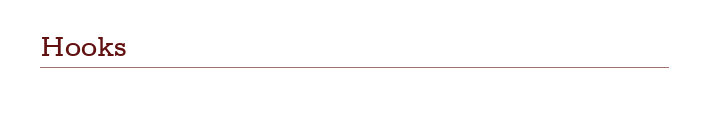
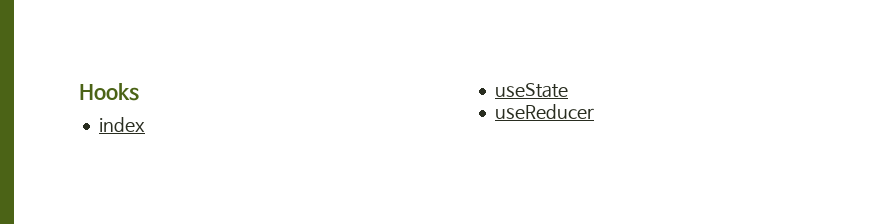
(127, 46) none -> [98,117,145,132] [494,83,568,98] [494,104,594,119] // index // useState // useReducer

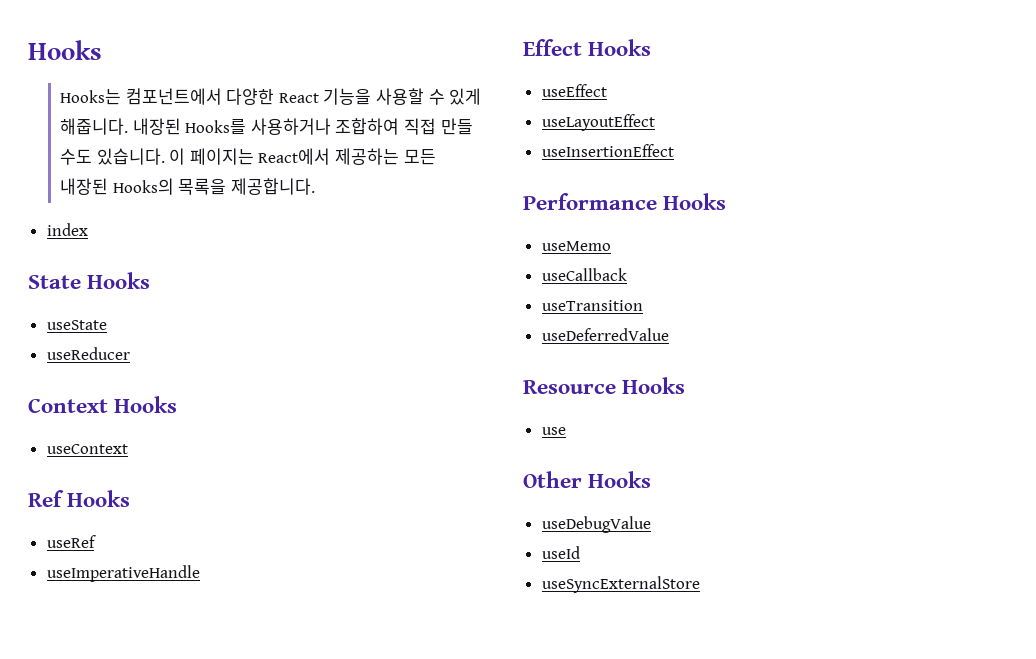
[79,83,139,101] Hooks -> [28,40,102,60] [60,88,482,105] [60,118,473,135] [60,148,436,165] [60,178,315,195] Hooks // Hooks는 컴포넌트에서 다양한 React 기능을 사용할 수 있게 해줍니다. 내장된 Hooks를 사용하거나 조합하여 직접 만들 수도 있습니다. 이 페이지는 React에서 제공하는 모든 내장된 Hooks의 목록을 제공합니다.
(145, 124) none -> [28,272,151,289] // State Hooks
(594, 111) none -> [28,396,178,413] [46,444,128,454] [28,490,131,507] [46,535,96,548] [46,565,200,582] [523,39,652,56] [541,84,607,97] [541,114,655,131] [541,144,674,157] [523,193,727,210] [541,241,611,251] [541,268,627,281] [541,300,643,311] [541,328,669,341] [523,377,686,394] [541,427,566,435] [523,471,652,488] [541,516,651,533] [541,546,580,559] [541,576,700,593] // Context Hooks // useContext // Ref Hooks // useRef // useImperativeHandle // Effect Hooks // useEffect // useLayoutEffect // useInsertionEffect // Performance Hooks // useMemo // useCallback // useTransition // useDeferredValue // Resource Hooks // use // Other Hooks // useDebugValue // useId // useSyncExternalStore

